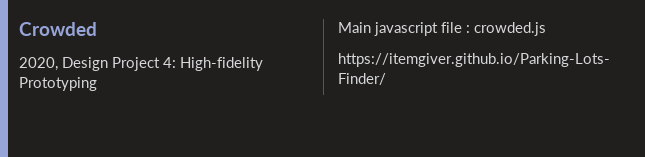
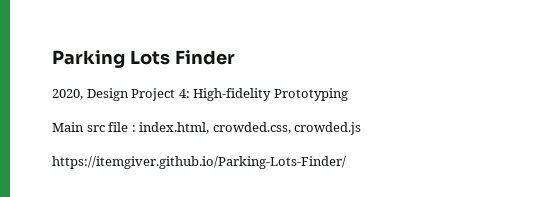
[19,22,97,36] Crowded -> [52,50,235,68] Parking Lots Finder
[374,22,438,36] javascript -> [86,125,105,132] src
(470, 29) none -> [139,122,291,134] index.html, crowded.css,

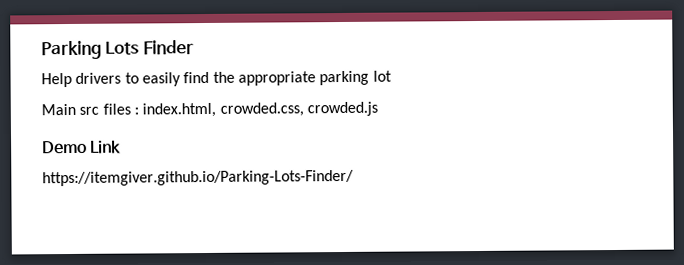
[52,88,348,101] 2020, Design Project 4: High-fidelity Prototyping -> [41,70,392,88] Help drivers to easily find the appropriate parking lot
[108,122,129,132] file -> [102,103,131,115] files
(362, 128) none -> [42,140,122,155] // Demo Link

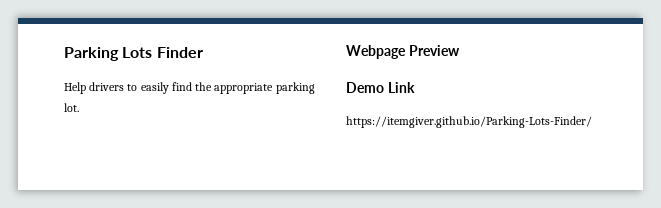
[372,70,392,82] [41,101,378,118] lot // Main src files : index.html, crowded.css, crowded.js -> [64,103,79,112] [346,45,460,59] lot. // Webpage Preview

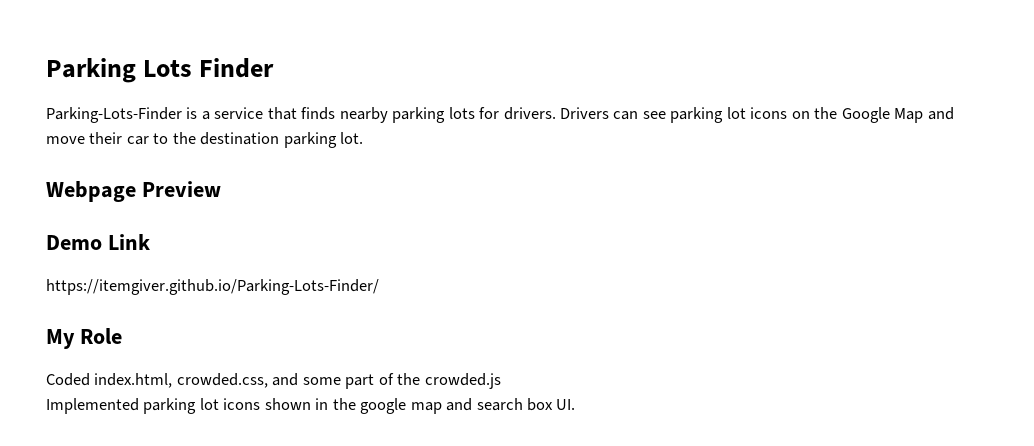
[64,82,274,94] Help drivers to easily find the appropriate -> [46,107,954,123] [46,132,280,145] Parking-Lots-Finder is a service that finds nearby parking lots for drivers. Drivers can see parking lot icons on the Google Map and move their car to the destination
(592, 122) none -> [46,328,122,349] [46,373,501,389] [46,398,576,414] // My Role // Coded index.html, crowded.css, and some part of the crowded.js // Implemented parking lot icons shown in the google map and search box UI.

